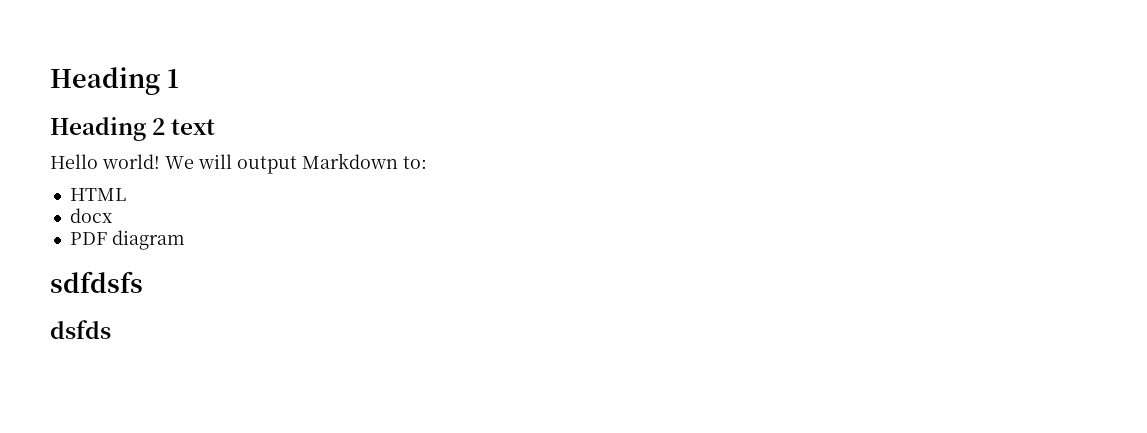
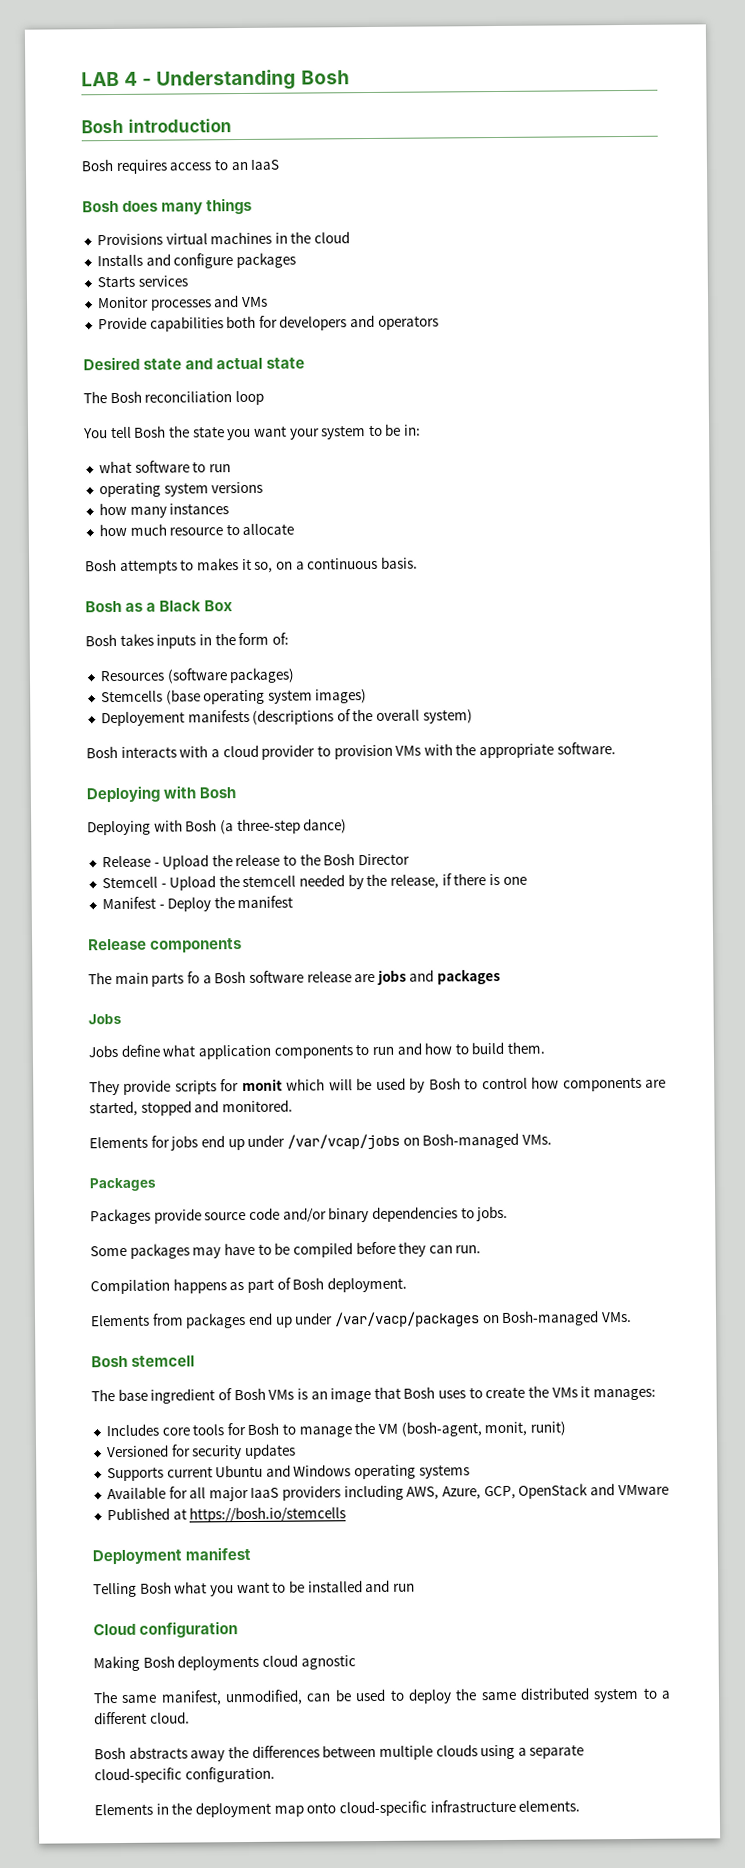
[50,67,179,95] [50,117,216,141] [50,153,427,174] [69,188,126,201] [69,208,112,223] [69,230,185,250] [50,271,143,293] [50,320,111,339] Heading 1 // Heading 2 text // Hello world! We will output Markdown to: // HTML // docx // PDF diagram // sdfdsfs // dsfds -> [81,69,350,91] [81,118,232,134] [81,159,280,174] [82,197,253,215] [96,231,351,246] [96,252,296,269] [96,275,188,288] [96,295,268,311] [97,314,439,332] [83,356,306,371] [83,390,264,406] [83,423,422,441] [98,460,231,474] [98,481,264,498] [98,502,230,518] [98,523,295,537] [85,556,418,574] [85,600,234,613] [85,632,289,649] [99,667,296,684] [100,689,368,705] [100,708,473,727] [86,742,616,760] [86,785,237,803] [87,818,348,836] [101,853,411,870] [101,873,527,891] [101,895,294,912] [88,938,243,953] [88,968,502,987] [88,1013,122,1025] [88,1041,546,1060] [89,1076,666,1096] [89,1099,293,1117] [89,1132,552,1151] [89,1177,157,1192] [90,1205,509,1225] [90,1241,482,1259] [90,1276,407,1295] [90,1310,632,1329] [91,1355,196,1368] [91,1385,656,1404] [105,1421,566,1438] [106,1443,296,1460] [106,1464,470,1482] [106,1483,669,1502] [106,1506,347,1523] [92,1546,252,1565] [93,1579,415,1598] [93,1621,239,1638] [93,1654,356,1672] [93,1687,671,1706] [94,1711,190,1725] [94,1744,585,1762] [94,1766,275,1784] [94,1799,581,1818] LAB 4 - Understanding Bosh // Bosh introduction // Bosh requires access to an IaaS // Bosh does many things // Provisions virtual machines in the cloud // Installs and configure packages // Starts services // Monitor processes and VMs // Provide capabilities both for developers and operators // Desired state and actual state // The Bosh reconciliation loop // You tell Bosh the state you want your system to be in: // what software to run // operating system versions // how many instances // how much resource to allocate // Bosh attempts to makes it so, on a continuous basis. // Bosh as a Black Box // Bosh takes inputs in the form of: // Resources (software packages) // Stemcells (base operating system images) // Deployement manifests (descriptions of the overall system) // Bosh interacts with a cloud provider to provision VMs with the appropriate software. // Deploying with Bosh // Deploying with Bosh (a three-step dance) // Release - Upload the release to the Bosh Director // Stemcell - Upload the stemcell needed by the release, if there is one // Manifest - Deploy the manifest // Release components // The main parts fo a Bosh software release are jobs and packages // Jobs // Jobs define what application components to run and how to build them. // They provide scripts for monit which will be used by Bosh to control how components are started, stopped and monitored. // Elements for jobs end up under /var/vcap/jobs on Bosh-managed VMs. // Packages // Packages provide source code and/or binary dependencies to jobs. // Some packages may have to be compiled before they can run. // Compilation happens as part of Bosh deployment. // Elements from packages end up under /var/vacp/packages on Bosh-managed VMs. // Bosh stemcell // The base ingredient of Bosh VMs is an image that Bosh uses to create the VMs it manages: // Includes core tools for Bosh to manage the VM (bosh-agent, monit, runit) // Versioned for security updates // Supports current Ubuntu and Windows operating systems // Available for all major IaaS providers including AWS, Azure, GCP, OpenStack and VMware // Published at https://bosh.io/stemcells // Deployment manifest // Telling Bosh what you want to be installed and run // Cloud configuration // Making Bosh deployments cloud agnostic // The same manifest, unmodified, can be used to deploy the same distributed system to a different cloud. // Bosh abstracts away the differences between multiple clouds using a separate cloud-specific configuration. // Elements in the deployment map onto cloud-specific infrastructure elements.

